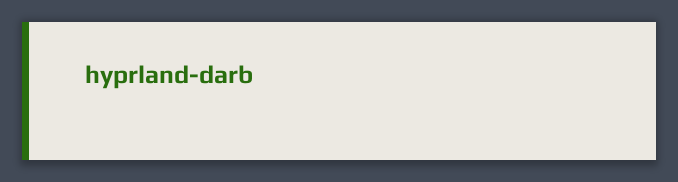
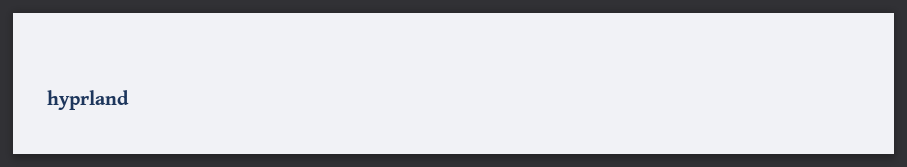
[85,65,253,89] hyprland-darb -> [47,90,129,110] hyprland

